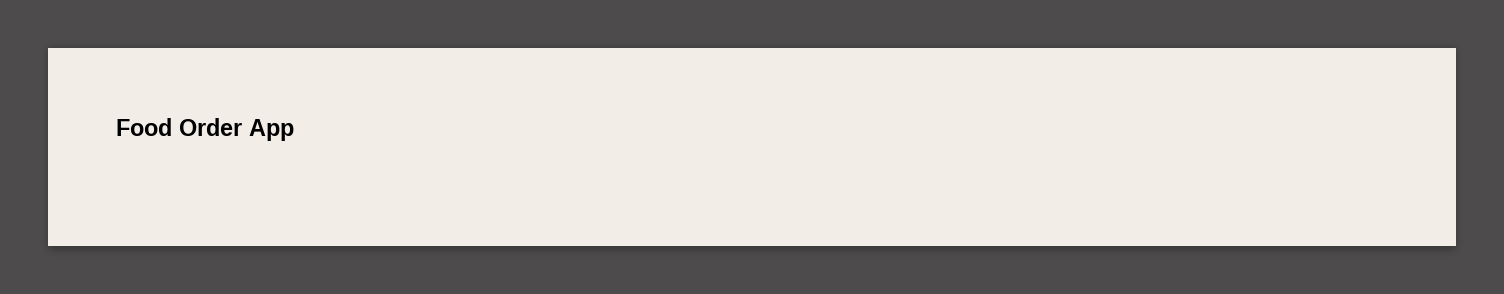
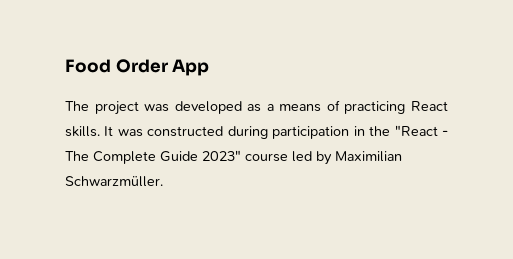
(294, 130) none -> [65,100,448,115] [65,125,449,139] [65,150,402,165] [65,176,163,187] // The project was developed as a means of practicing React skills. It was constructed during participation in the "React - The Complete Guide 2023" course led by Maximilian Schwarzmüller.

